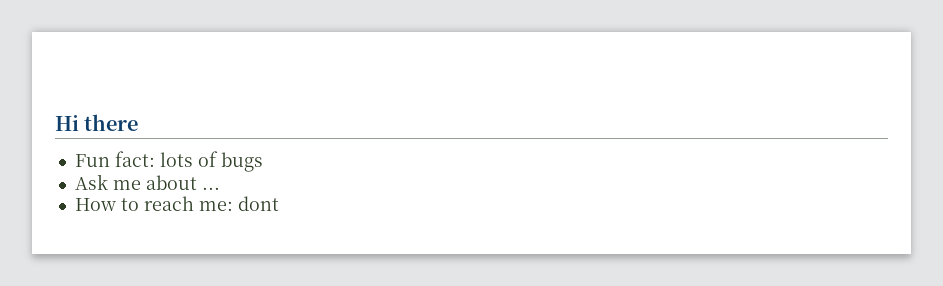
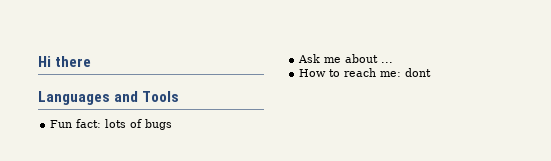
(139, 122) none -> [38,91,180,105] // Languages and Tools

